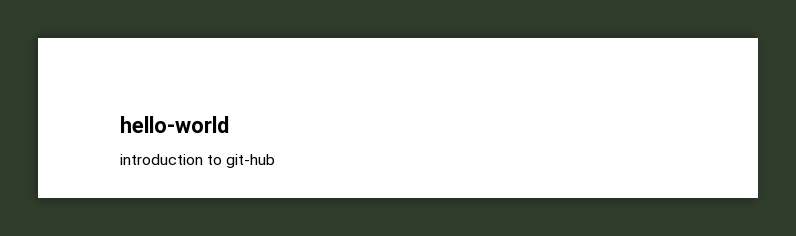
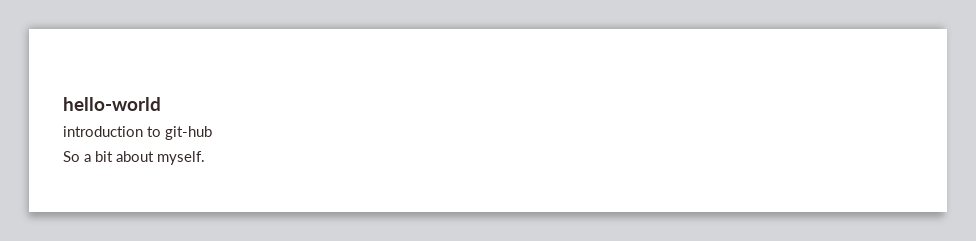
(276, 161) none -> [63,151,205,165] // So a bit about myself.

